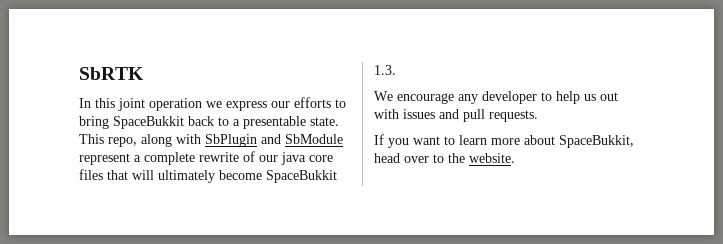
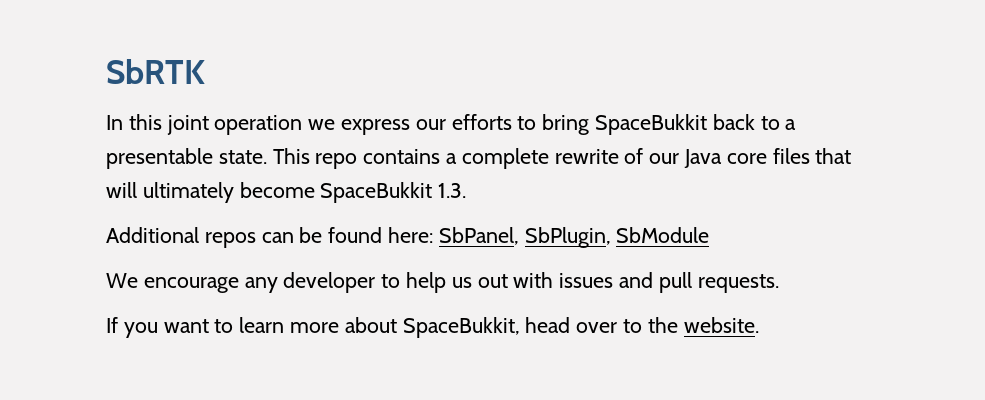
[108,134,343,147] [79,153,130,165] repo, along with SbPlugin and SbModule represent -> [315,149,441,169] repo contains
[281,152,306,165] java -> [684,149,723,168] Java
(396, 70) none -> [106,227,710,248] // Additional repos can be found here: SbPanel, SbPlugin, SbModule

